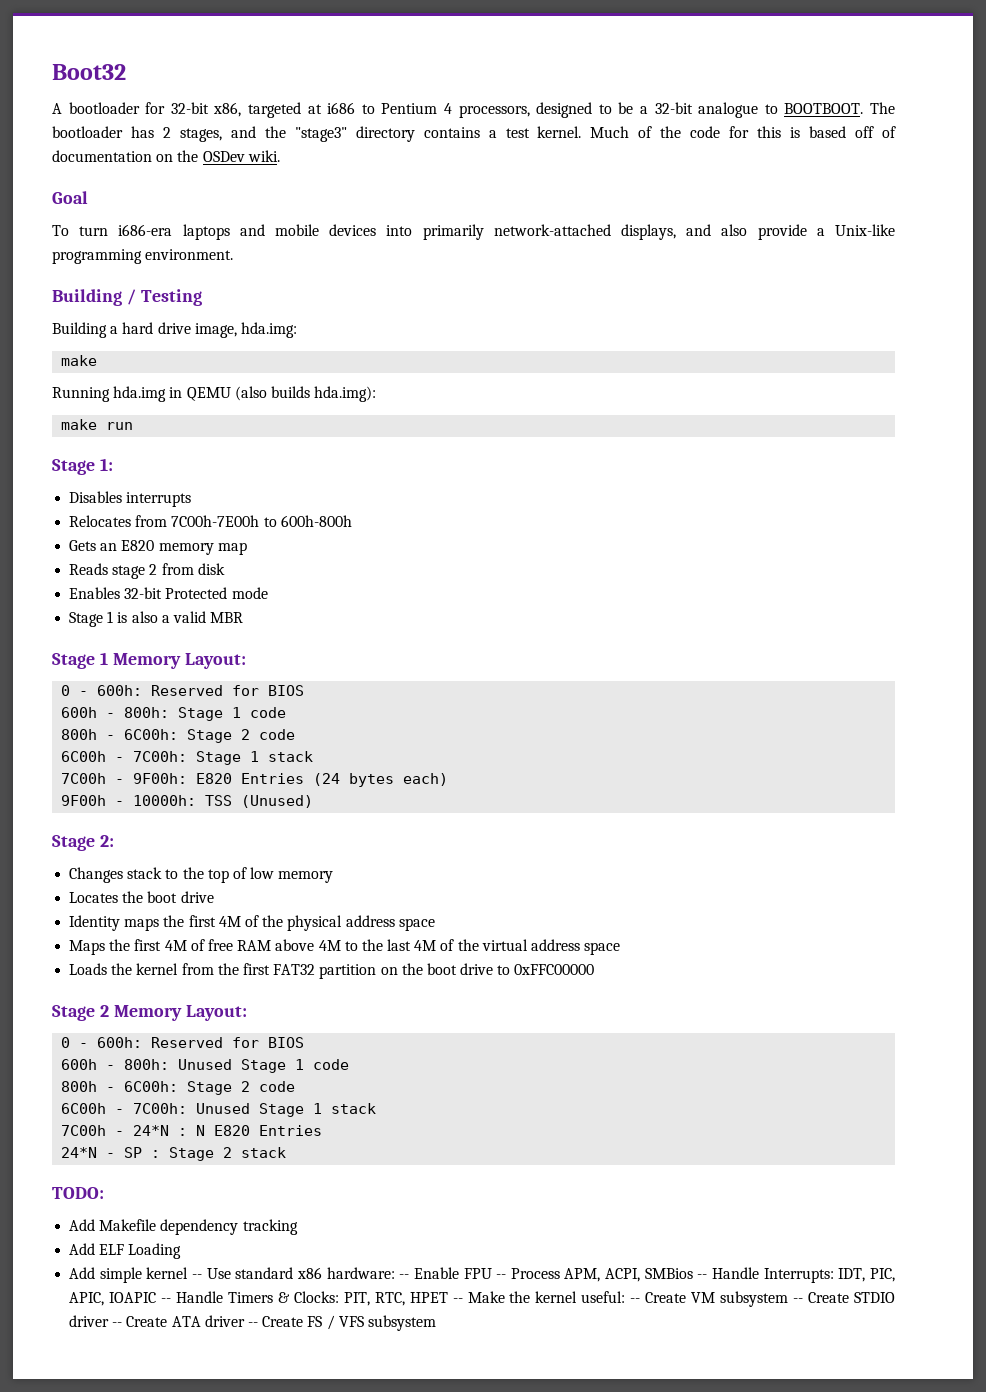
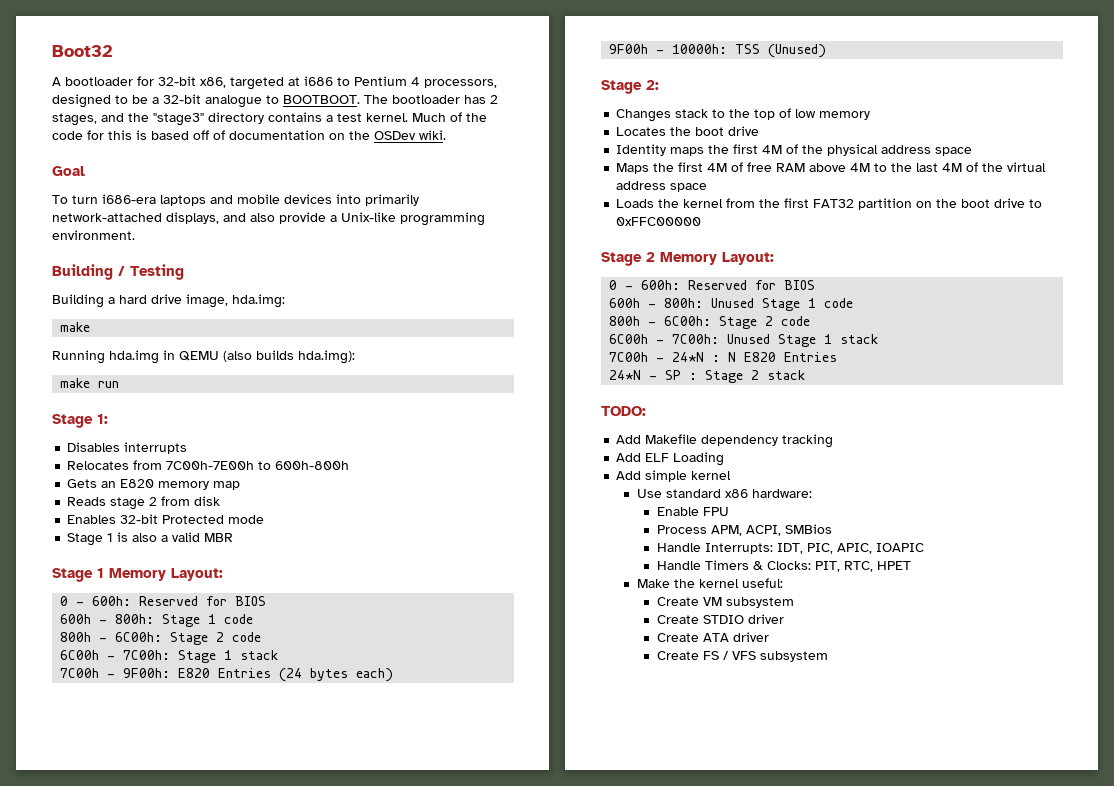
[191,1274,202,1279] -- -> (732, 475) //
[399,1274,410,1279] -- -> (812, 493) //
[496,1274,507,1279] -- -> (729, 511) //
[697,1274,708,1279] -- -> (832, 529) //
[160,1298,171,1303] -- -> (924, 547) //
[452,1298,463,1303] -- -> (911, 565) //
[630,1298,641,1303] -- -> (783, 583) //
[793,1298,804,1303] -- -> (794, 602) //
[112,1322,123,1327] -- -> (784, 619) //
[247,1322,258,1327] -- -> (769, 637) //

